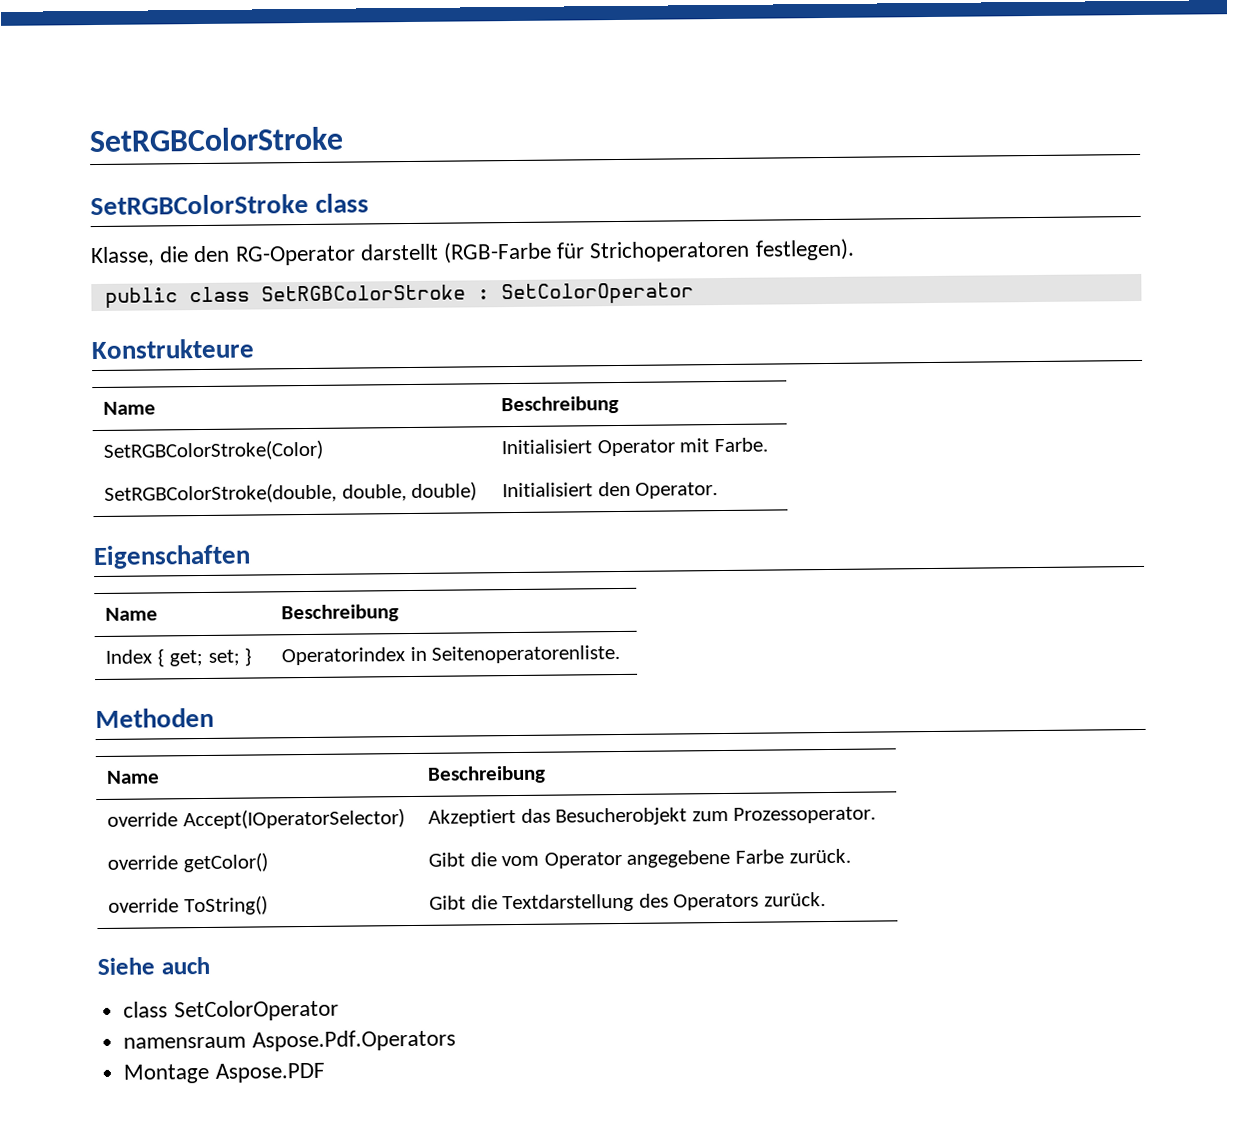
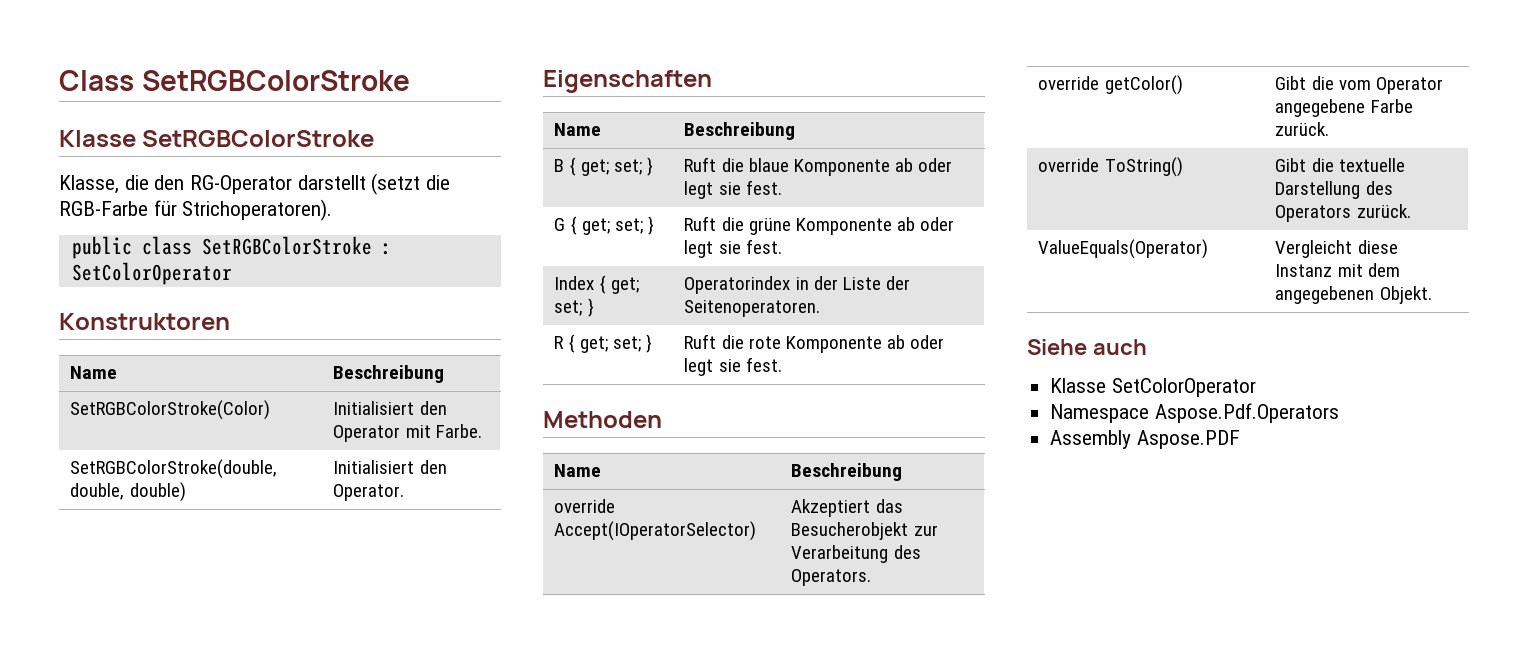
[89,126,344,153] [90,193,370,216] SetRGBColorStroke // SetRGBColorStroke class -> [59,70,410,91] [59,130,375,147] Class SetRGBColorStroke // Klasse SetRGBColorStroke
[443,238,855,264] (RGB-Farbe für Strichoperatoren festlegen). -> [371,173,451,195] [59,199,333,221] (setzt die RGB-Farbe für Strichoperatoren).
[91,338,254,360] Konstrukteure -> [59,313,230,330] Konstruktoren
(593, 447) none -> [419,401,447,415] den
(400, 613) none -> [554,157,653,176] [684,157,953,176] [684,180,782,199] [554,216,654,235] [684,216,955,235] [684,239,782,258] // B { get; set; } | Ruft die blaue Komponente ab oder legt sie fest. // G { get; set; } | Ruft die grüne Komponente ab oder legt sie fest.
[431,644,621,664] Seitenoperatorenliste. -> [813,276,910,290] [684,300,821,317] [554,334,652,353] [684,334,945,353] [684,357,782,376] der Liste der Seitenoperatoren. // R { get; set; } | Ruft die rote Komponente ab oder legt sie fest.
[691,806,877,824] zum Prozessoperator. -> [913,525,938,536] [791,545,921,563] [791,569,872,586] zur Verarbeitung des Operators.
[502,893,635,913] Textdarstellung -> [1338,158,1405,172] [1275,181,1361,199] textuelle Darstellung
(826, 899) none -> [1038,239,1209,259] [1275,240,1398,258] [1275,263,1400,277] [1275,286,1432,304] // ValueEquals(Operator) | Vergleicht diese Instanz mit dem angegebenen Objekt.
[123,999,339,1022] [123,1036,247,1049] class SetColorOperator // namensraum -> [1050,378,1256,397] [1050,404,1150,423] Klasse SetColorOperator // Namespace
[123,1063,210,1084] Montage -> [1050,430,1132,449] Assembly

